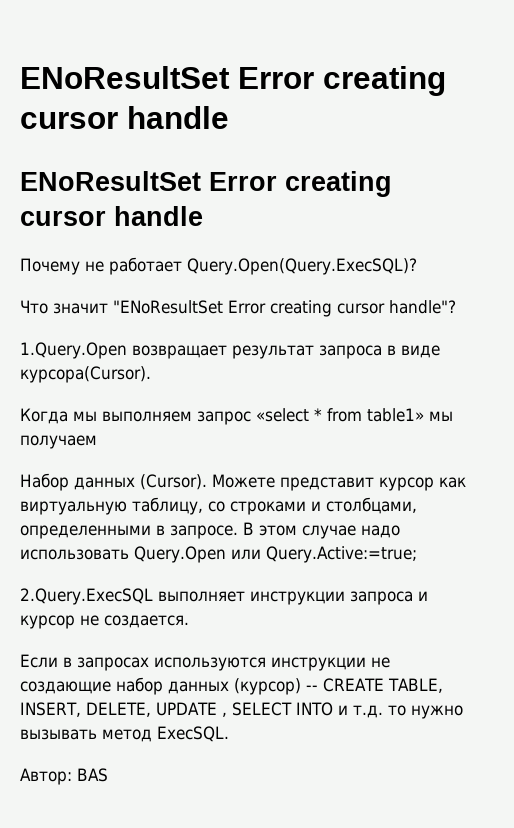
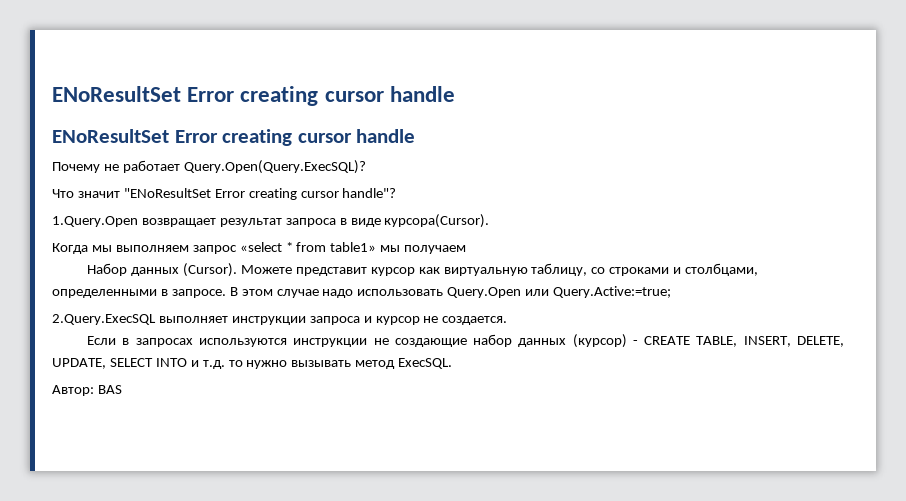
[306,685,318,691] -- -> [632,340,638,345] -
[155,702,227,717] UPDATE , -> [52,358,106,369] UPDATE,

